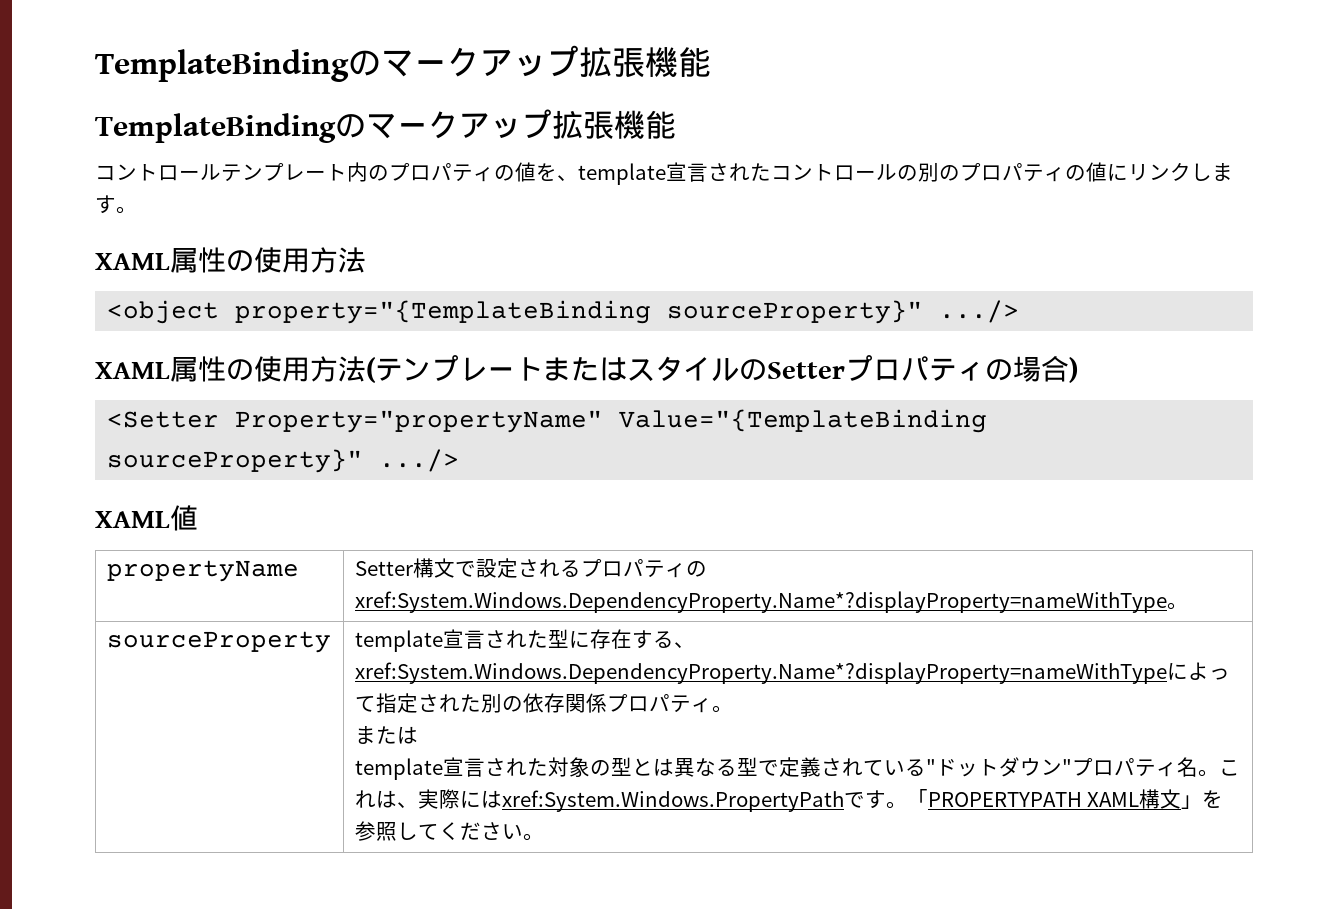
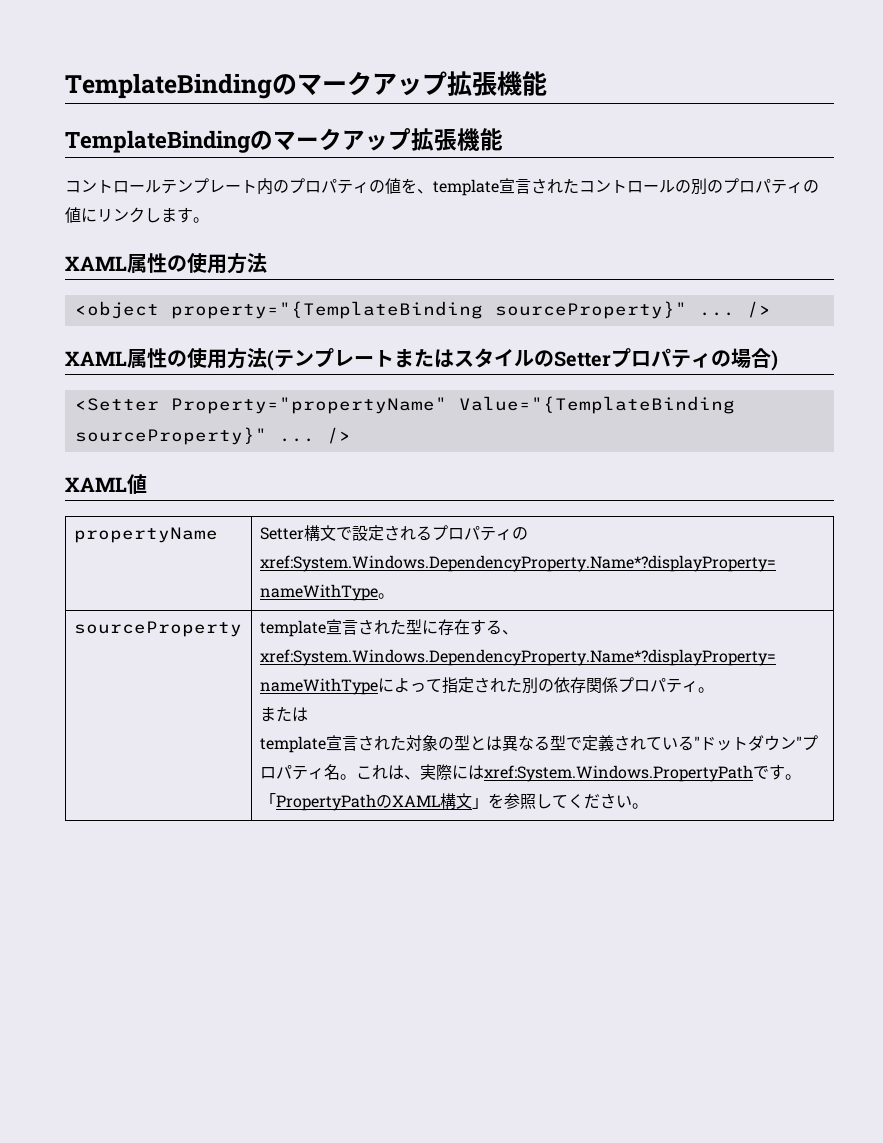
[939,300,1020,323] .../> -> [698,301,771,318] ... />
[379,449,460,472] .../> -> [278,427,351,444] ... />
[927,792,1082,807] PROPERTYPATH -> [275,794,392,811] PropertyPathの

